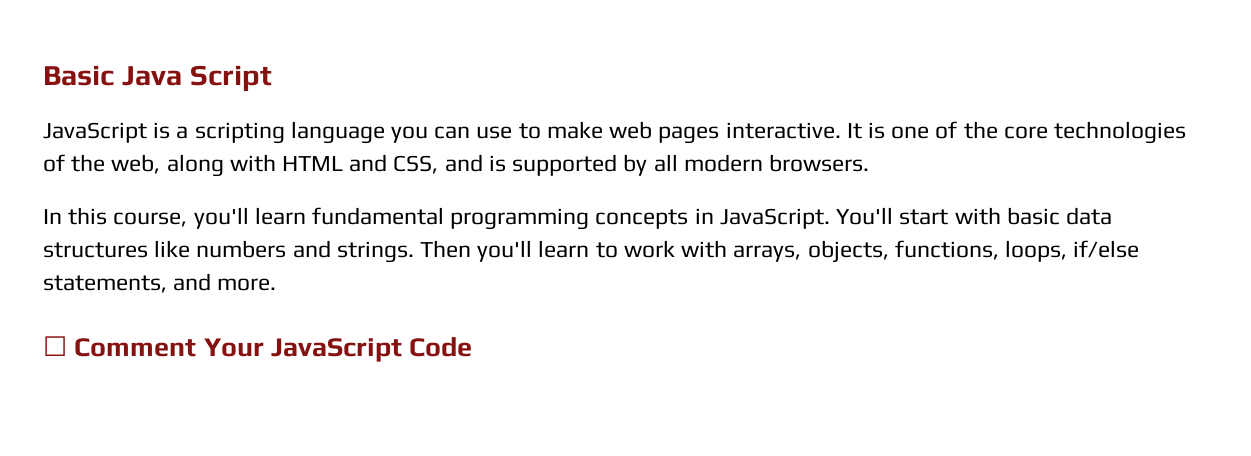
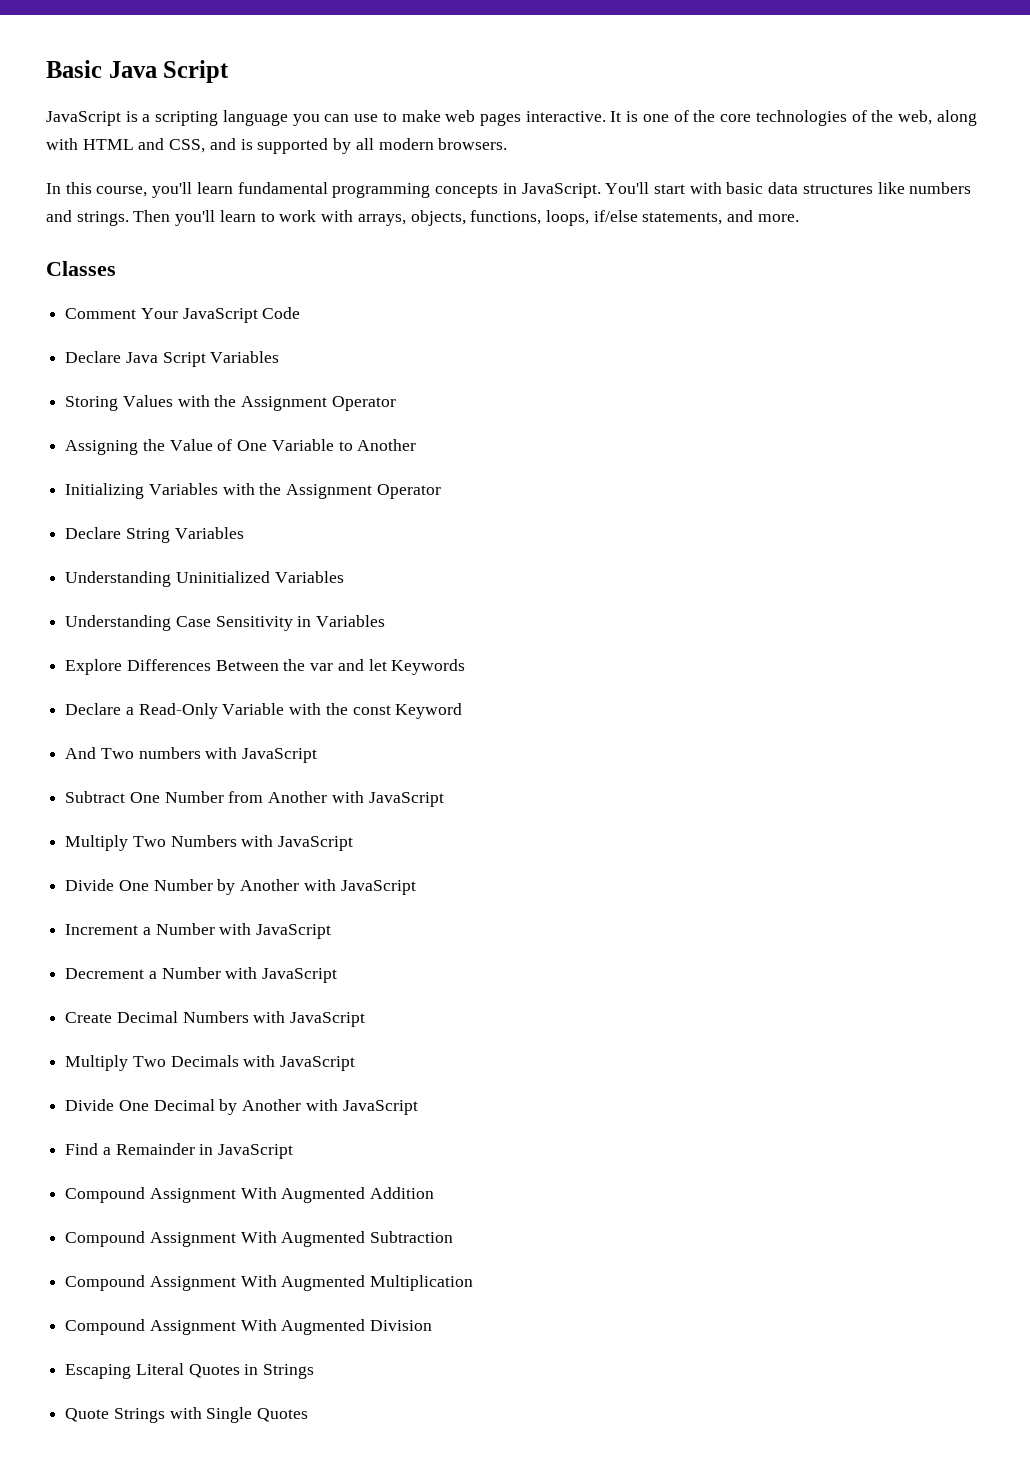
[43,336,67,356] ☐ -> [46,261,116,276] Classes //
(473, 347) none -> [65,351,280,367] [65,395,396,411] [65,439,417,455] [65,483,441,499] [65,527,244,543] [65,571,344,587] [65,615,386,631] [65,659,466,675] [65,703,463,719] [65,747,318,763] [65,791,444,807] [65,835,354,851] [65,879,416,895] [65,923,332,939] [65,967,338,983] [65,1011,366,1027] [65,1055,356,1071] [65,1099,418,1115] [65,1143,294,1159] [65,1187,435,1203] [65,1231,454,1247] [65,1275,474,1291] [65,1319,433,1335] [65,1363,315,1379] [65,1407,309,1423] // Declare Java Script Variables // Storing Values with the Assignment Operator // Assigning the Value of One Variable to Another // Initializing Variables with the Assignment Operator // Declare String Variables // Understanding Uninitialized Variables // Understanding Case Sensitivity in Variables // Explore Differences Between the var and let Keywords // Declare a Read-Only Variable with the const Keyword // And Two numbers with JavaScript // Subtract One Number from Another with JavaScript // Multiply Two Numbers with JavaScript // Divide One Number by Another with JavaScript // Increment a Number with JavaScript // Decrement a Number with JavaScript // Create Decimal Numbers with JavaScript // Multiply Two Decimals with JavaScript // Divide One Decimal by Another with JavaScript // Find a Remainder in JavaScript // Compound Assignment With Augmented Addition // Compound Assignment With Augmented Subtraction // Compound Assignment With Augmented Multiplication // Compound Assignment With Augmented Division // Escaping Literal Quotes in Strings // Quote Strings with Single Quotes

